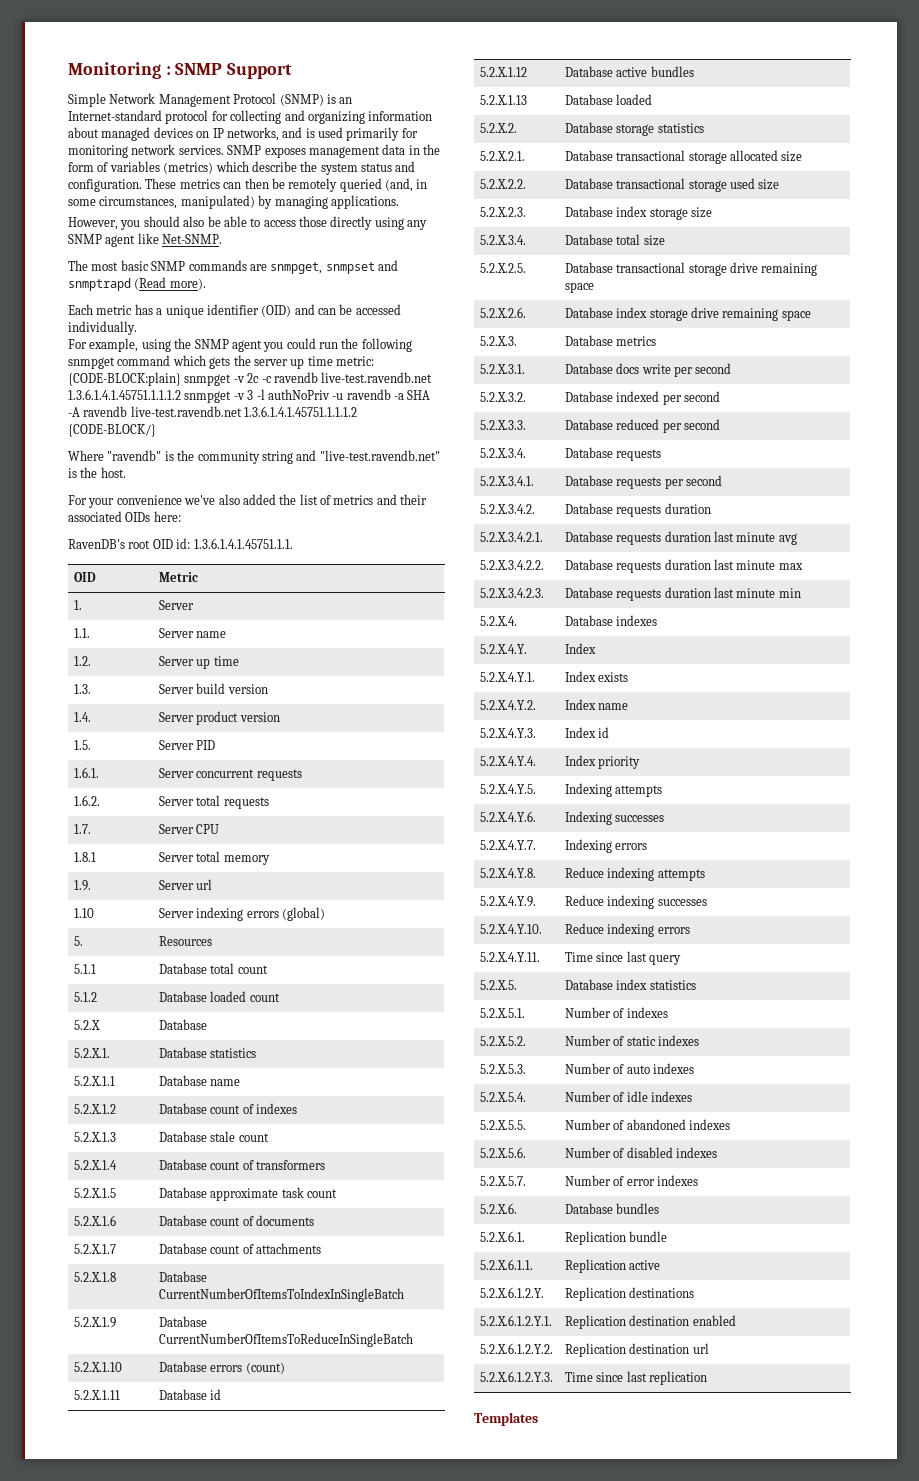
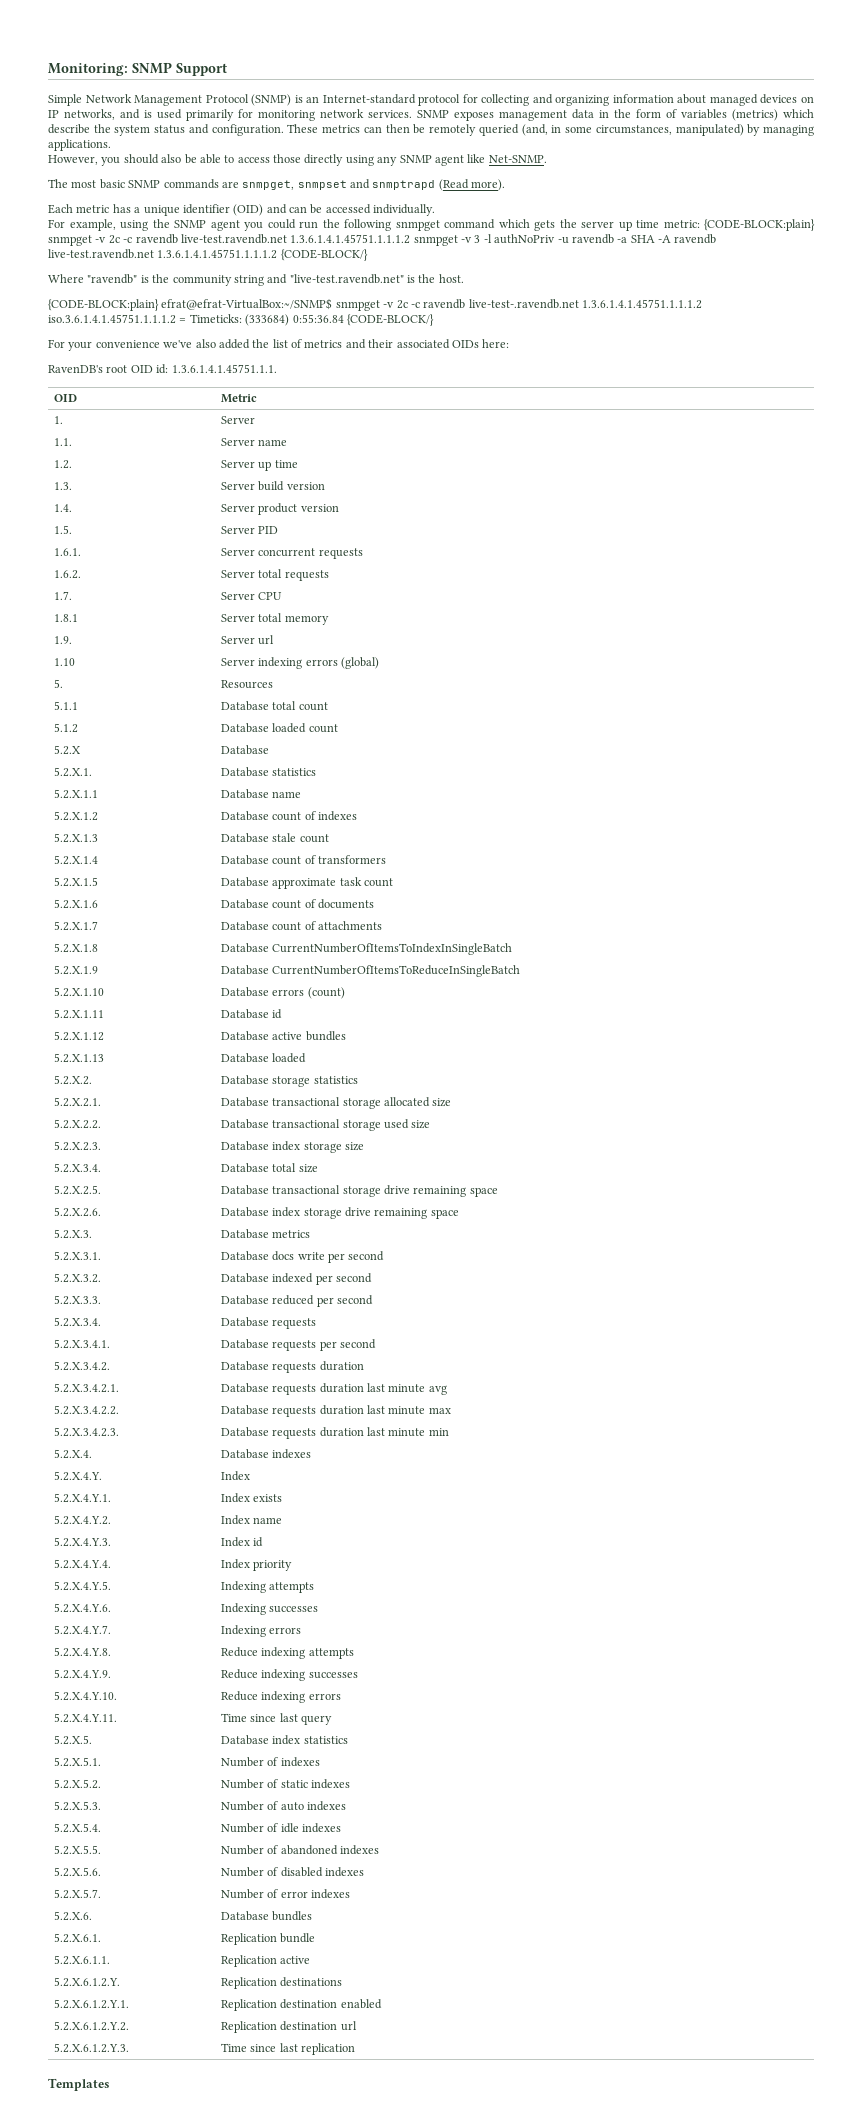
[68,62,171,79] Monitoring : -> [48,63,128,76] Monitoring:
(126, 472) none -> [48,298,702,311] [48,314,434,326] // {CODE-BLOCK:plain} efrat@efrat-VirtualBox:~/SNMP$ snmpget -v 2c -c ravendb live-test-.ravendb.net 1.3.6.1.4.1.45751.1.1.1.2 iso.3.6.1.4.1.45751.1.1.1.2 = Timeticks: (333684) 0:55:36.84 {CODE-BLOCK/}

